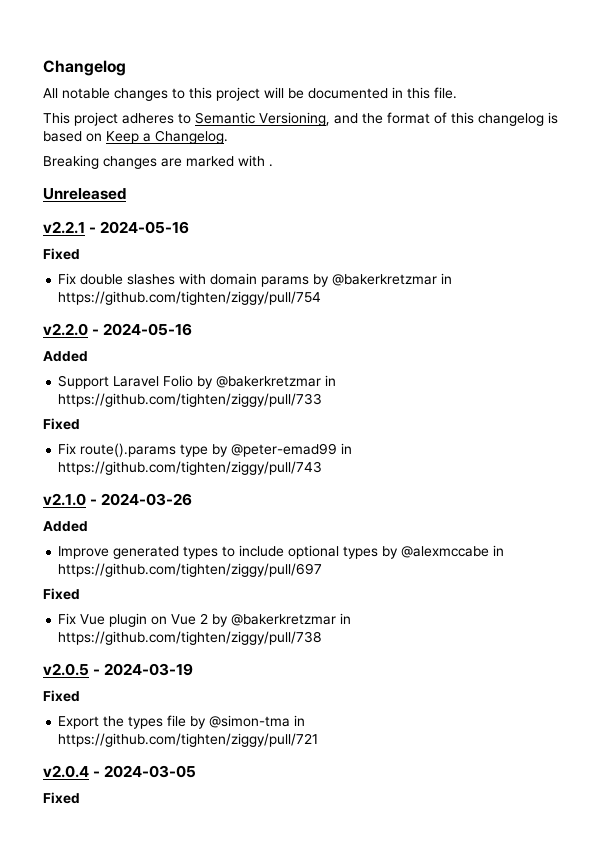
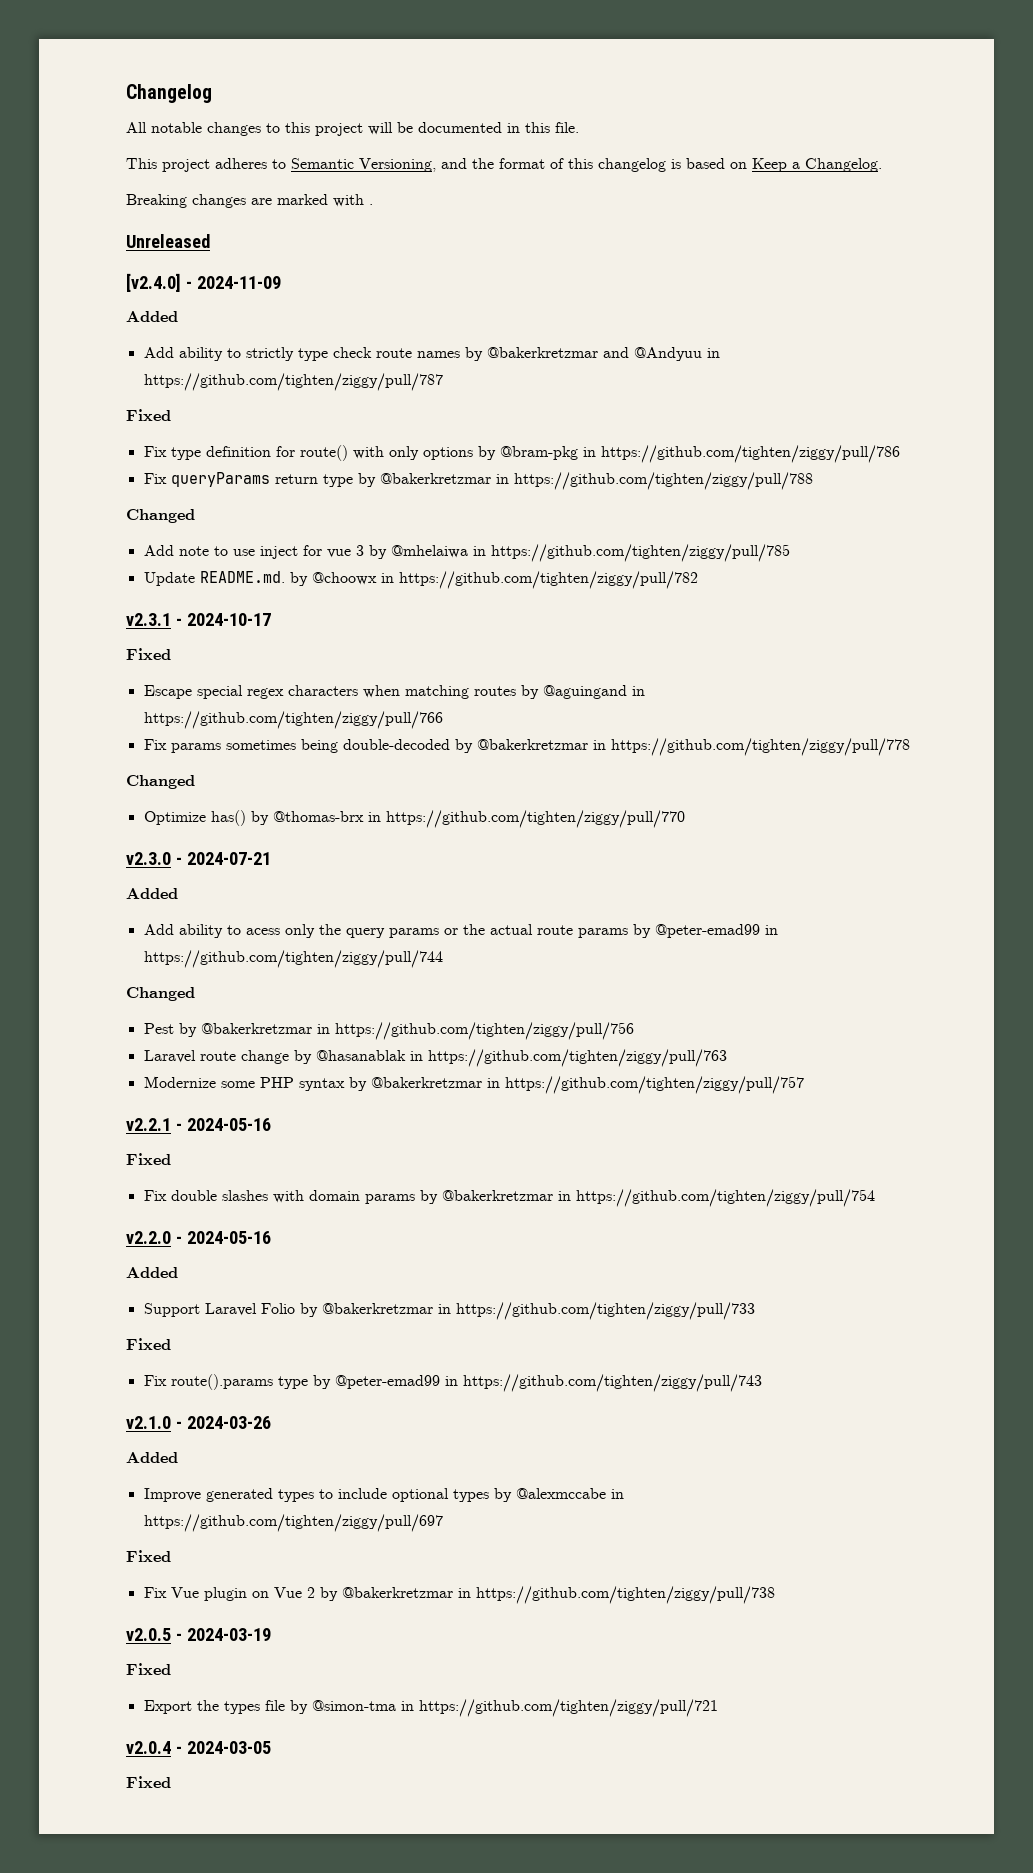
(126, 194) none -> [126,273,281,292] [126,311,178,322] [143,347,720,361] [143,373,443,391] [126,409,171,421] [143,445,900,463] [143,472,813,490] [126,509,195,523] [143,544,790,562] [143,571,698,589] [126,613,271,626] [126,648,171,660] [143,685,645,699] [143,711,443,729] [143,738,910,756] [126,775,195,789] [143,810,685,828] [126,852,271,865] [126,888,178,899] [143,924,778,938] [143,950,443,968] [126,987,195,1001] [143,1022,634,1040] [143,1049,727,1067] [143,1076,804,1094] // [v2.4.0] - 2024-11-09 // Added // Add ability to strictly type check route names by @bakerkretzmar and @Andyuu in https://github.com/tighten/ziggy/pull/787 // Fixed // Fix type definition for route() with only options by @bram-pkg in https://github.com/tighten/ziggy/pull/786 // Fix queryParams return type by @bakerkretzmar in https://github.com/tighten/ziggy/pull/788 // Changed // Add note to use inject for vue 3 by @mhelaiwa in https://github.com/tighten/ziggy/pull/785 // Update README.md. by @choowx in https://github.com/tighten/ziggy/pull/782 // v2.3.1 - 2024-10-17 // Fixed // Escape special regex characters when matching routes by @aguingand in https://github.com/tighten/ziggy/pull/766 // Fix params sometimes being double-decoded by @bakerkretzmar in https://github.com/tighten/ziggy/pull/778 // Changed // Optimize has() by @thomas-brx in https://github.com/tighten/ziggy/pull/770 // v2.3.0 - 2024-07-21 // Added // Add ability to acess only the query params or the actual route params by @peter-emad99 in https://github.com/tighten/ziggy/pull/744 // Changed // Pest by @bakerkretzmar in https://github.com/tighten/ziggy/pull/756 // Laravel route change by @hasanablak in https://github.com/tighten/ziggy/pull/763 // Modernize some PHP syntax by @bakerkretzmar in https://github.com/tighten/ziggy/pull/757

